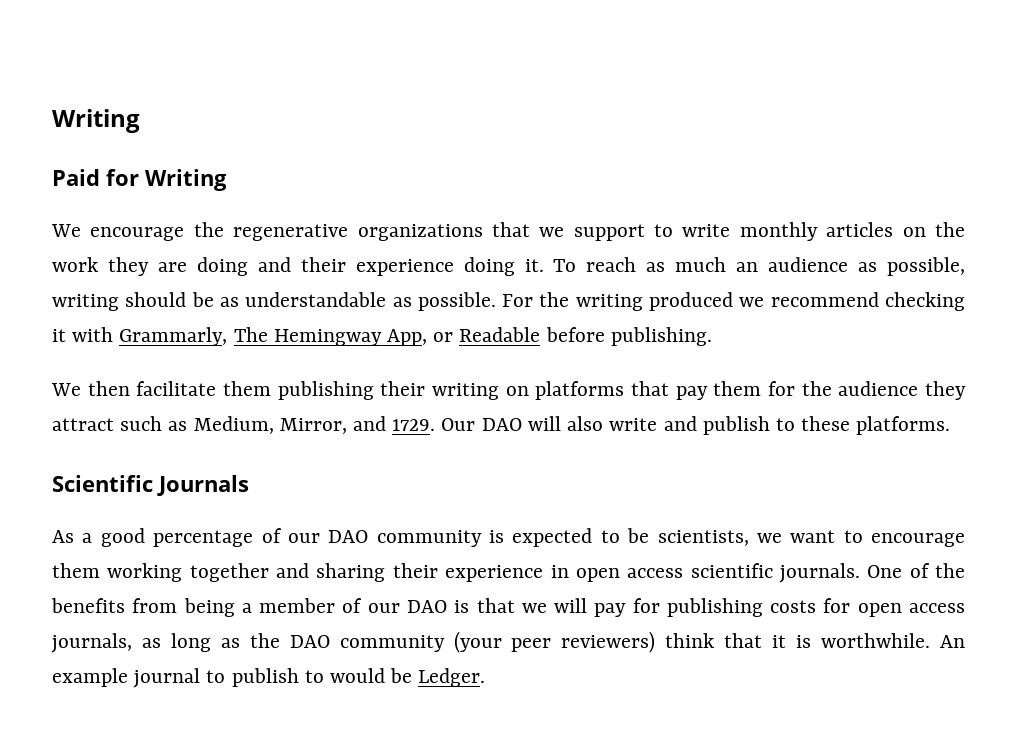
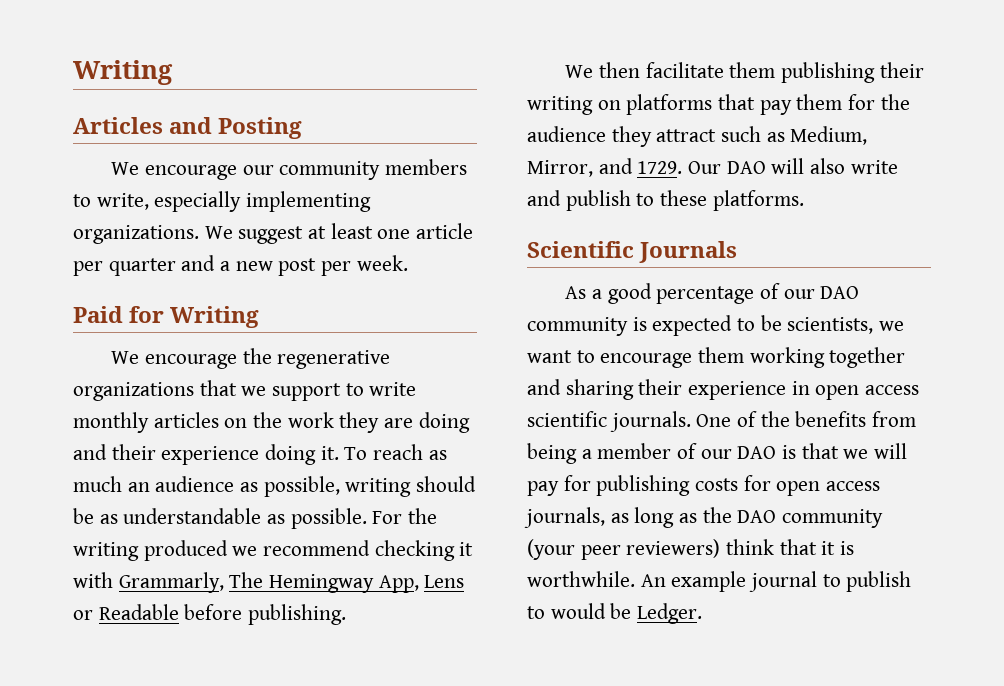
[52,109,140,133] Writing -> [73,60,173,85] [73,117,303,139] [111,159,467,180] [73,191,372,212] [73,223,474,244] [73,255,408,276] Writing // Articles and Posting // We encourage our community members to write, especially implementing organizations. We suggest at least one article per quarter and a new post per week.
(428, 337) none -> [424,575,465,588] Lens

